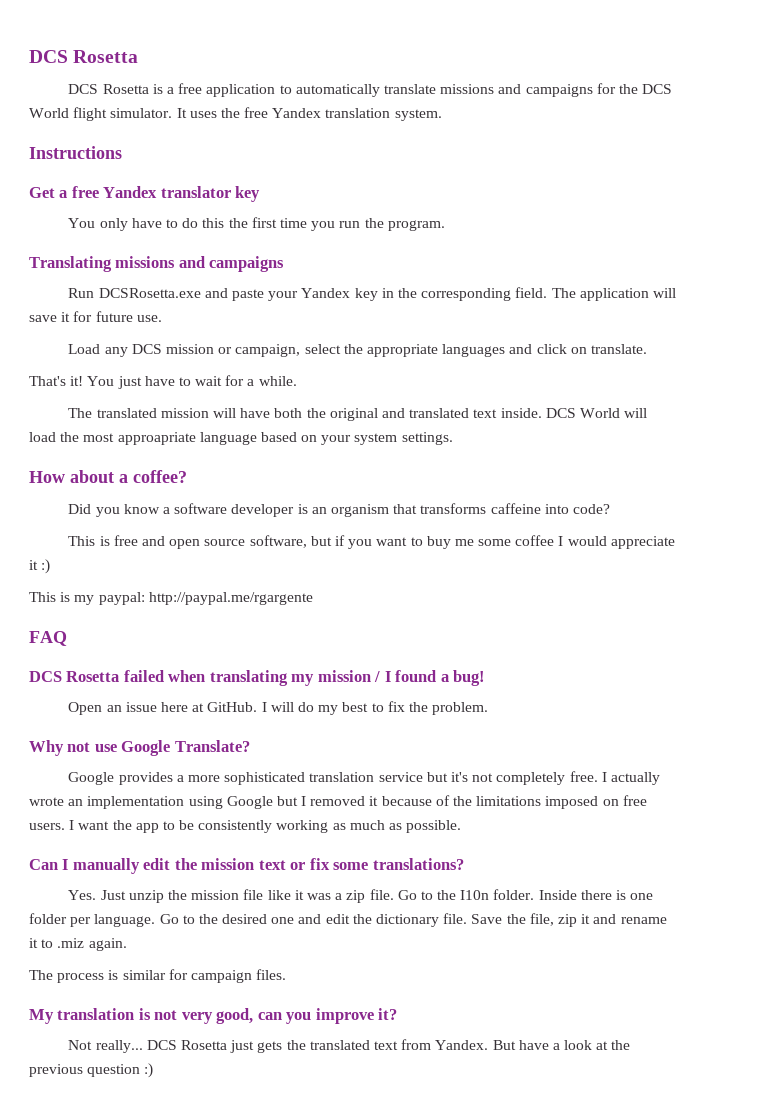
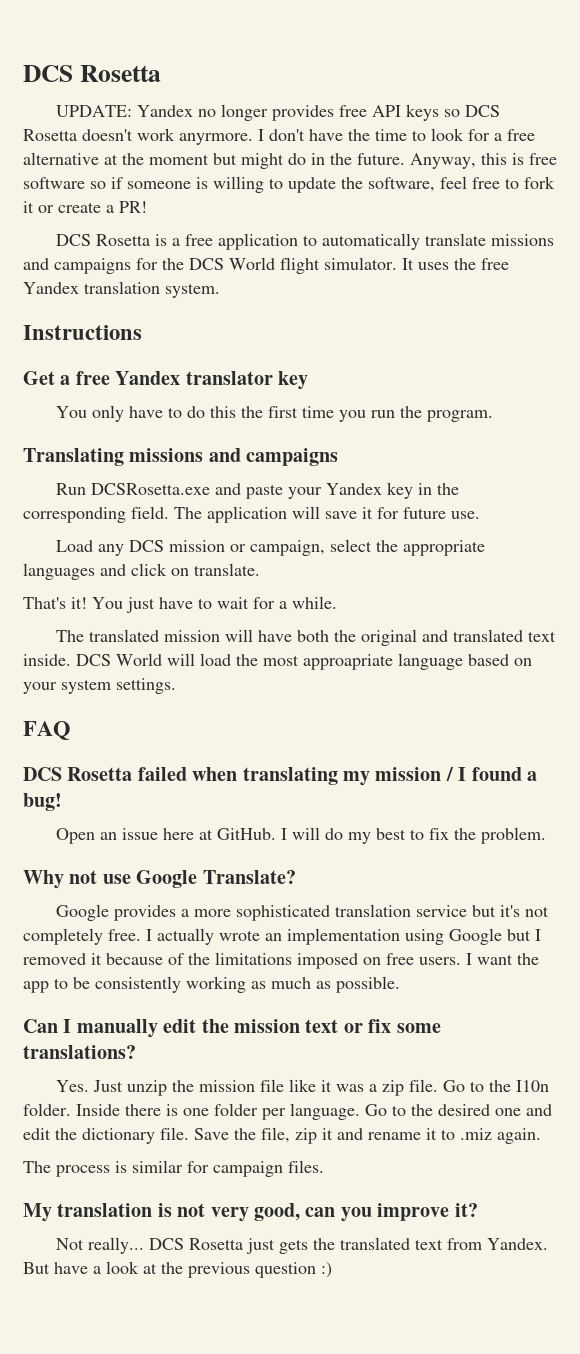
[29,50,139,63] DCS Rosetta -> [23,65,161,82] [55,104,500,121] [23,128,535,145] [23,152,557,169] [23,176,555,193] [23,201,147,213] DCS Rosetta // UPDATE: Yandex no longer provides free API keys so DCS Rosetta doesn't work anyrmore. I don't have the time to look for a free alternative at the moment but might do in the future. Anyway, this is free software so if someone is willing to update the software, feel free to fork it or create a PR!
[29,470,187,483] [68,503,610,517] [68,535,675,549] [29,559,51,574] [29,592,313,605] // How about a coffee? // Did you know a software developer is an organism that transforms caffeine into code? // This is free and open source software, but if you want to buy me some coffee I would appreciate it :) // This is my paypal: http://paypal.me/rgargente -> (176, 686) none

